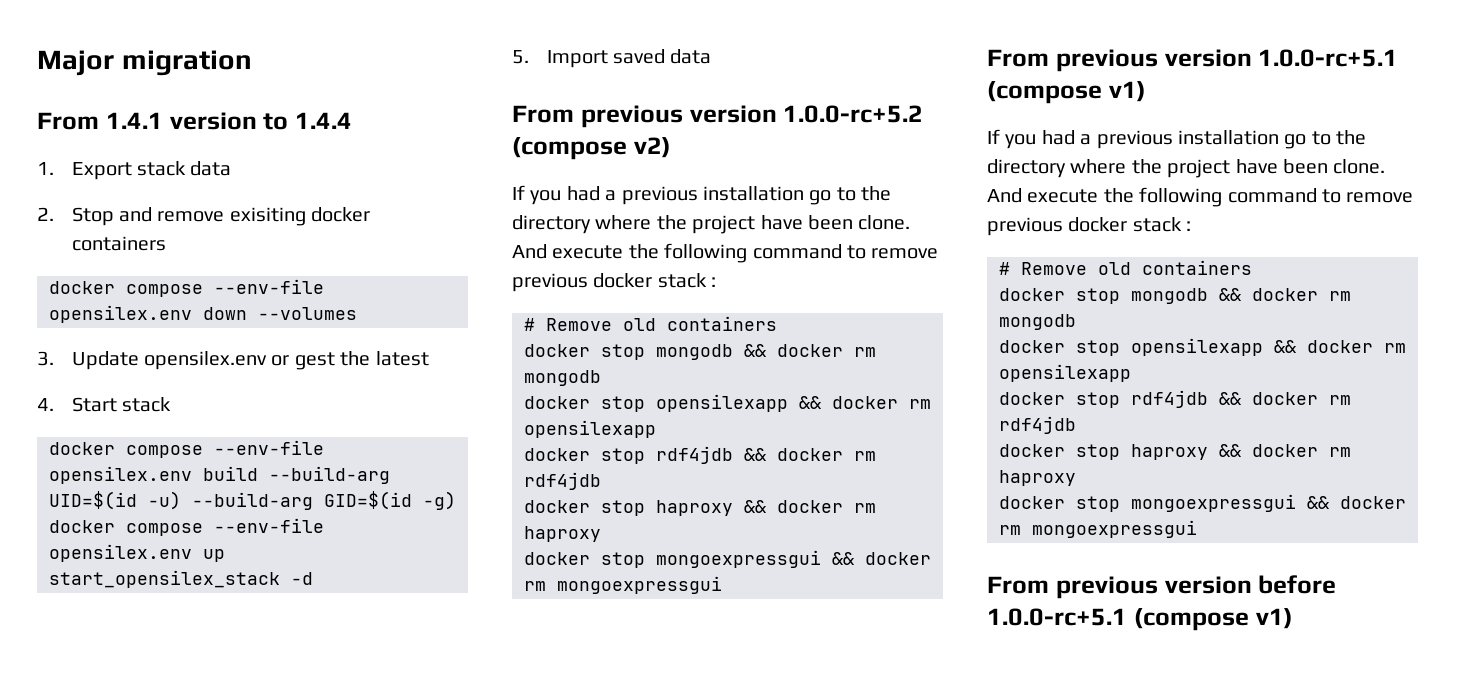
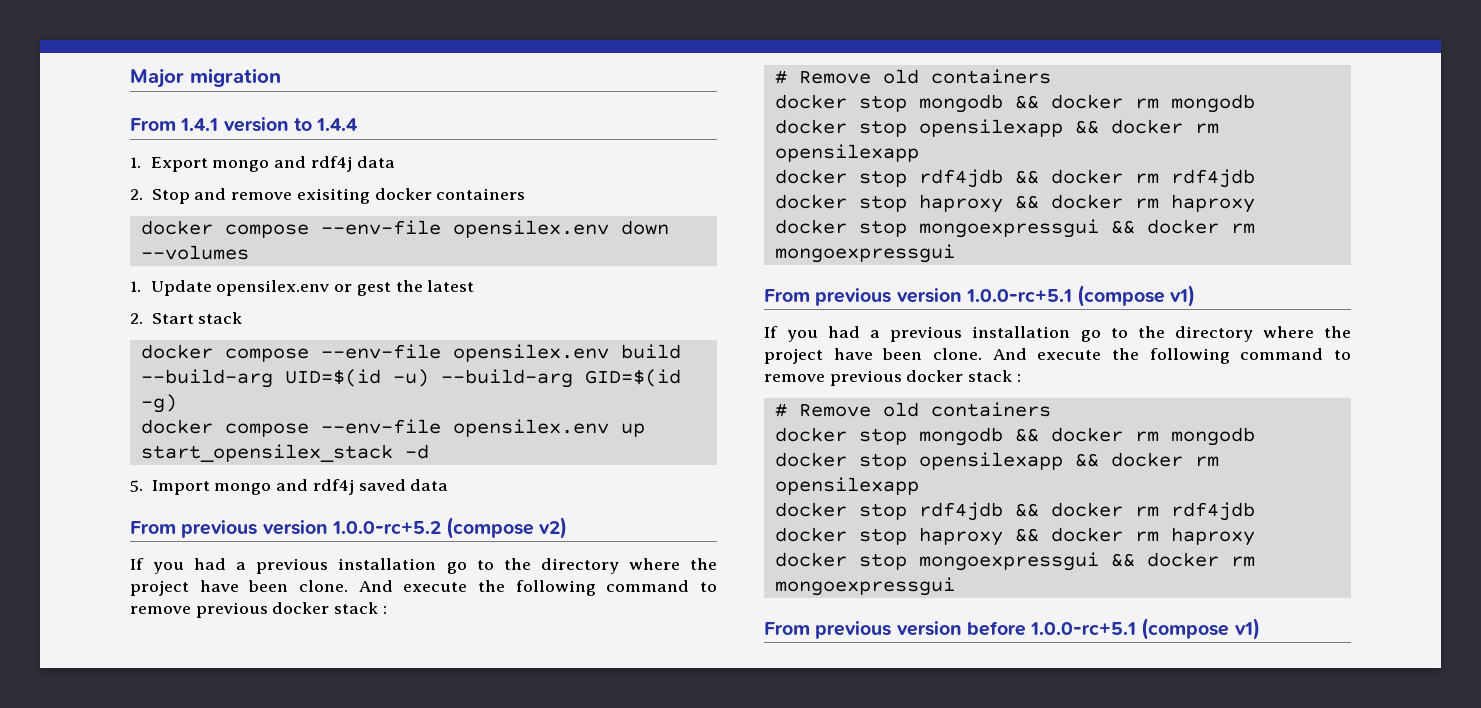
[136,161,186,176] stack -> [212,156,352,172] mongo and rdf4j
[37,351,54,366] 3. -> [130,281,141,292] 1.
[37,398,54,411] 4. -> [130,313,143,324] 2.
(608, 59) none -> [214,479,354,495] mongo and rdf4j

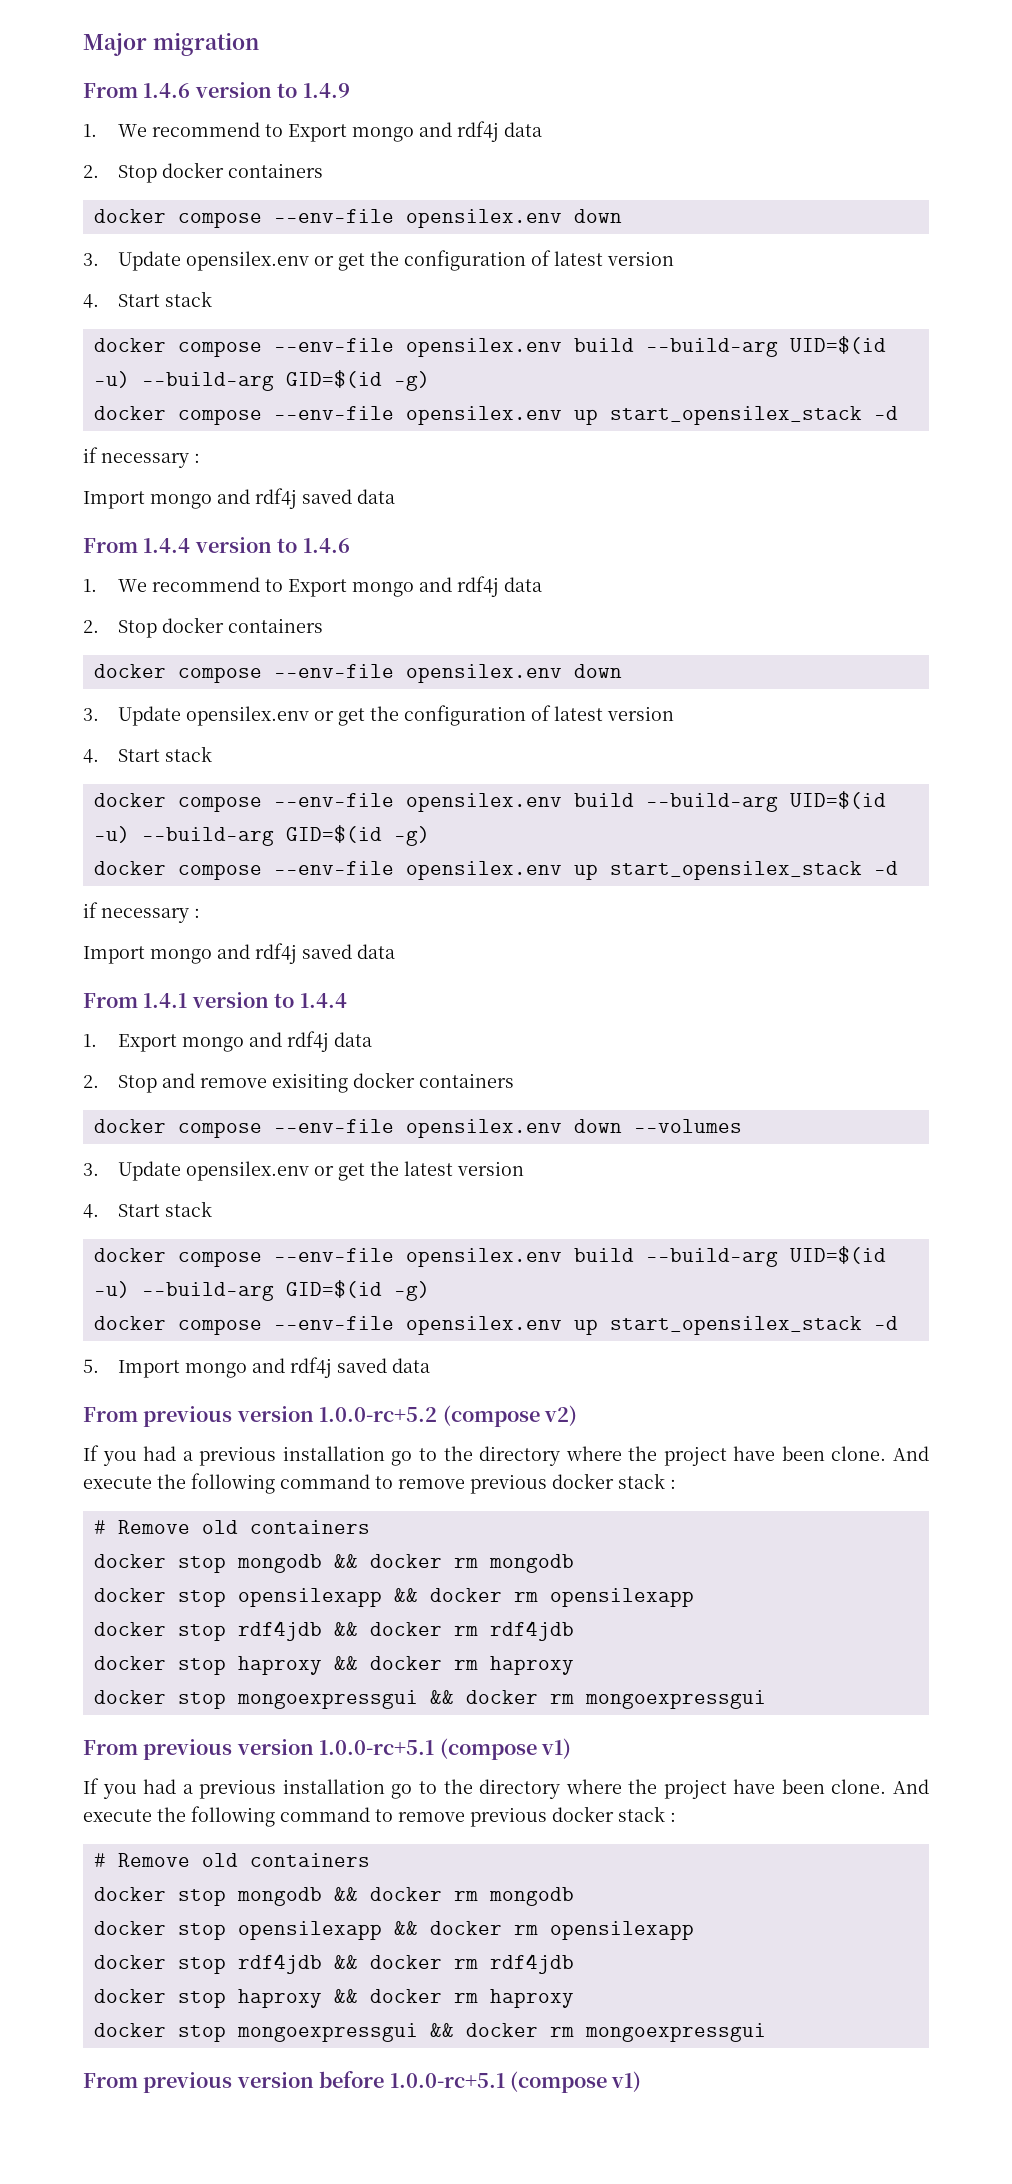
(281, 77) none -> [83,82,350,98] [83,121,543,142] [83,162,324,183] [93,209,622,228] [83,250,675,271] [83,291,213,308] [93,336,886,357] [93,370,430,391] [93,406,898,425] [83,447,200,468] [83,488,395,509] [83,537,350,553] [83,576,543,597] [83,617,324,638] [93,664,622,683] [83,705,675,726] [83,746,213,763] [93,791,886,812] [93,825,430,846] [93,861,898,880] [83,902,200,923] [83,943,395,964] // From 1.4.6 version to 1.4.9 // 1. We recommend to Export mongo and rdf4j data // 2. Stop docker containers // docker compose --env-file opensilex.env down // 3. Update opensilex.env or get the configuration of latest version // 4. Start stack // docker compose --env-file opensilex.env build --build-arg UID=$(id -u) --build-arg GID=$(id -g) // docker compose --env-file opensilex.env up start_opensilex_stack -d // if necessary : // Import mongo and rdf4j saved data // From 1.4.4 version to 1.4.6 // 1. We recommend to Export mongo and rdf4j data // 2. Stop docker containers // docker compose --env-file opensilex.env down // 3. Update opensilex.env or get the configuration of latest version // 4. Start stack // docker compose --env-file opensilex.env build --build-arg UID=$(id -u) --build-arg GID=$(id -g) // docker compose --env-file opensilex.env up start_opensilex_stack -d // if necessary : // Import mongo and rdf4j saved data
[130,280,391,296] 1. Update opensilex.env or gest -> [83,1161,366,1181] 3. Update opensilex.env or get
[130,313,143,324] // 2. -> [457,1161,525,1176] [83,1204,99,1218] version // 4.

